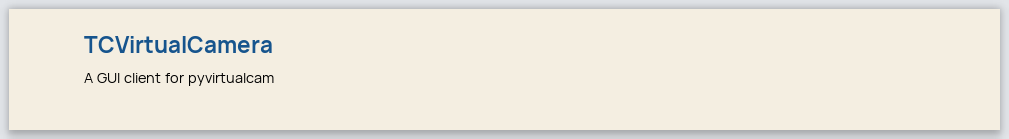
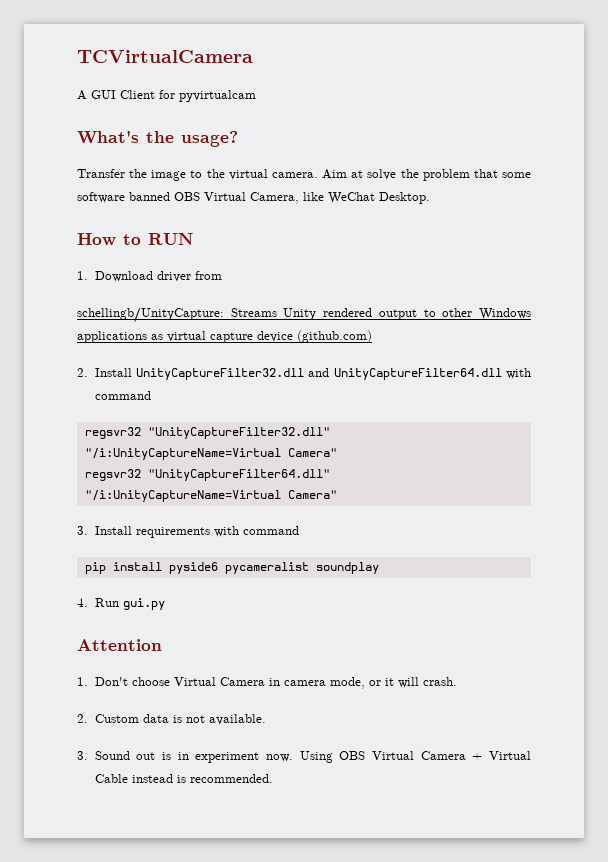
[123,73,161,83] client -> [120,90,155,99] Client
(274, 79) none -> [77,130,238,147] [77,169,531,181] [77,192,430,204] [77,233,193,246] [77,271,222,282] [77,307,531,323] [77,330,372,343] [77,368,531,380] [94,391,151,400] [84,427,330,439] [84,448,337,460] [84,469,330,481] [84,490,337,502] [77,526,299,538] [84,562,379,574] [77,598,165,610] [77,639,162,651] [77,677,457,689] [77,714,266,725] [77,751,531,763] [94,774,273,783] // What's the usage? // Transfer the image to the virtual camera. Aim at solve the problem that some software banned OBS Virtual Camera, like WeChat Desktop. // How to RUN // 1. Download driver from // schellingb/UnityCapture: Streams Unity rendered output to other Windows applications as virtual capture device (github.com) // 2. Install UnityCaptureFilter32.dll and UnityCaptureFilter64.dll with command // regsvr32 "UnityCaptureFilter32.dll" "/i:UnityCaptureName=Virtual Camera" // regsvr32 "UnityCaptureFilter64.dll" "/i:UnityCaptureName=Virtual Camera" // 3. Install requirements with command // pip install pyside6 pycameralist soundplay // 4. Run gui.py // Attention // 1. Don't choose Virtual Camera in camera mode, or it will crash. // 2. Custom data is not available. // 3. Sound out is in experiment now. Using OBS Virtual Camera + Virtual Cable instead is recommended.

